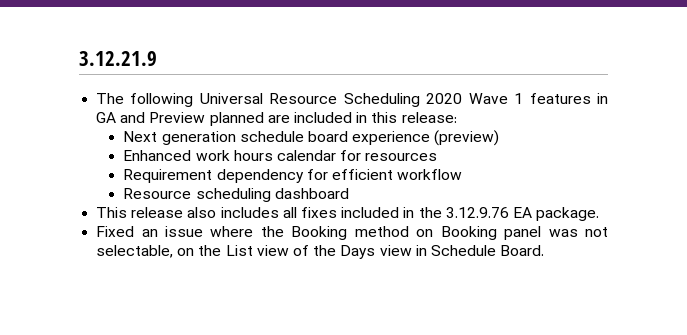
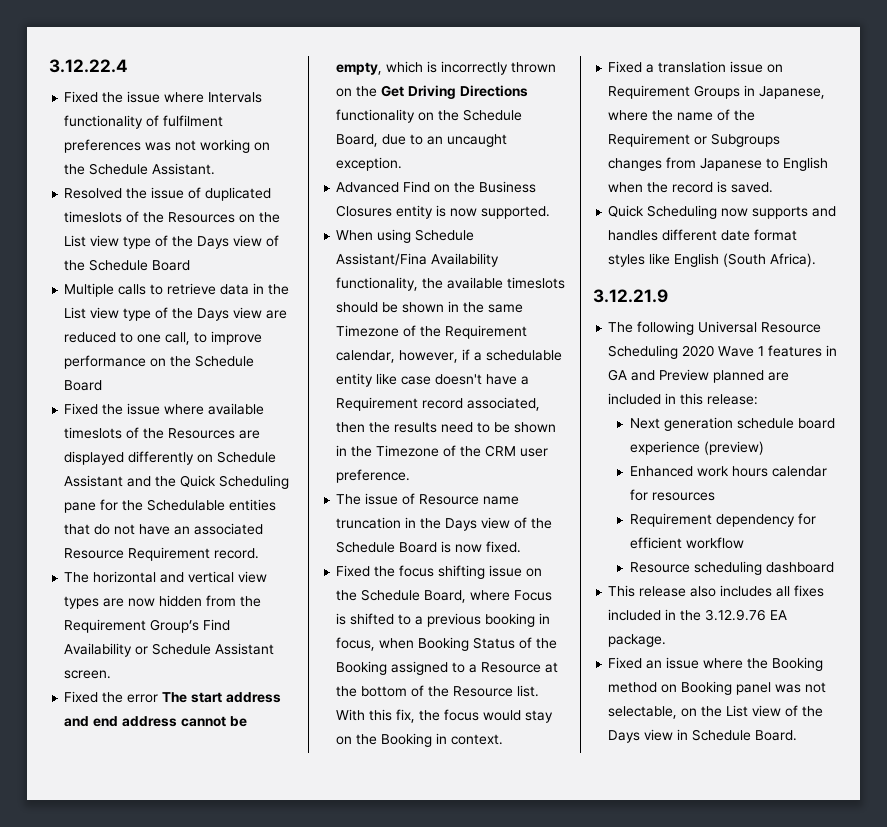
(79, 58) none -> [49,59,128,73] [64,91,263,103] [64,115,224,129] [64,139,271,153] [64,163,216,175] [64,187,272,201] [64,211,281,223] [64,235,280,249] [64,259,191,271] [64,283,290,297] [64,307,288,321] [64,331,263,345] [64,355,255,369] [64,380,103,391] [64,403,265,415] [64,427,261,439] [64,451,277,465] [64,475,290,489] [64,499,277,513] [64,523,264,535] [64,547,260,561] [64,571,268,583] [64,595,262,609] [64,619,231,633] [64,643,275,657] [64,670,112,679] [64,691,282,703] [64,716,248,727] [336,61,557,75] [336,85,529,99] [336,109,523,123] [336,134,508,147] [336,157,403,171] [336,181,537,193] [336,205,551,219] [336,229,475,243] [336,253,500,267] [336,277,566,291] [336,301,524,313] [336,325,528,339] [336,349,563,363] [336,373,530,387] [336,397,541,411] [336,422,557,433] [336,445,549,457] [336,469,411,483] [336,493,520,505] [336,517,553,531] [336,541,522,553] [336,565,543,579] [336,589,553,603] [336,613,551,627] [336,637,558,651] [336,661,559,675] [336,685,540,697] [336,709,554,723] [336,733,504,747] [608,61,784,73] [608,85,826,99] [608,109,756,121] [608,133,781,147] [608,157,829,171] [608,181,774,193] [608,205,837,219] [608,229,798,241] [608,253,817,267] 3.12.22.4 // Fixed the issue where Intervals functionality of fulfilment preferences was not working on the Schedule Assistant. // Resolved the issue of duplicated timeslots of the Resources on the List view type of the Days view of the Schedule Board // Multiple calls to retrieve data in the List view type of the Days view are reduced to one call, to improve performance on the Schedule Board // Fixed the issue where available timeslots of the Resources are displayed differently on Schedule Assistant and the Quick Scheduling pane for the Schedulable entities that do not have an associated Resource Requirement record. // The horizontal and vertical view types are now hidden from the Requirement Group’s Find Availability or Schedule Assistant screen. // Fixed the error The start address and end address cannot be empty, which is incorrectly thrown on the Get Driving Directions functionality on the Schedule Board, due to an uncaught exception. // Advanced Find on the Business Closures entity is now supported. // When using Schedule Assistant/Fina Availability functionality, the available timeslots should be shown in the same Timezone of the Requirement calendar, however, if a schedulable entity like case doesn't have a Requirement record associated, then the results need to be shown in the Timezone of the CRM user preference. // The issue of Resource name truncation in the Days view of the Schedule Board is now fixed. // Fixed the focus shifting issue on the Schedule Board, where Focus is shifted to a previous booking in focus, when Booking Status of the Booking assigned to a Resource at the bottom of the Resource list. With this fix, the focus would stay on the Booking in context. // Fixed a translation issue on Requirement Groups in Japanese, where the name of the Requirement or Subgroups changes from Japanese to English when the record is saved. // Quick Scheduling now supports and handles different date format styles like English (South Africa). //

